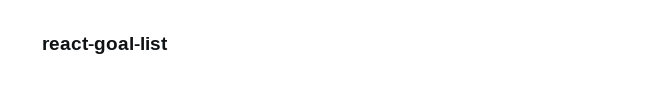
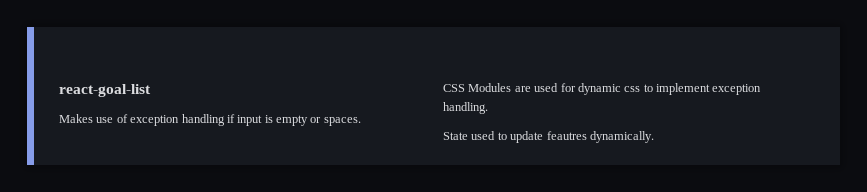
(168, 45) none -> [59,114,361,126] [443,83,762,95] [443,102,488,114] [443,131,654,143] // Makes use of exception handling if input is empty or spaces. // CSS Modules are used for dynamic css to implement exception handling. // State used to update feautres dynamically.

